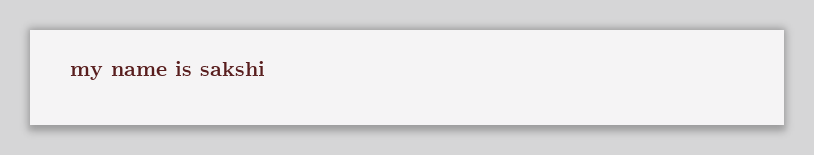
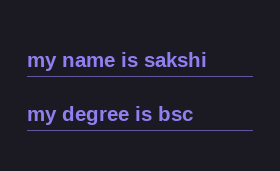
(265, 68) none -> [27,106,193,125] // my degree is bsc

